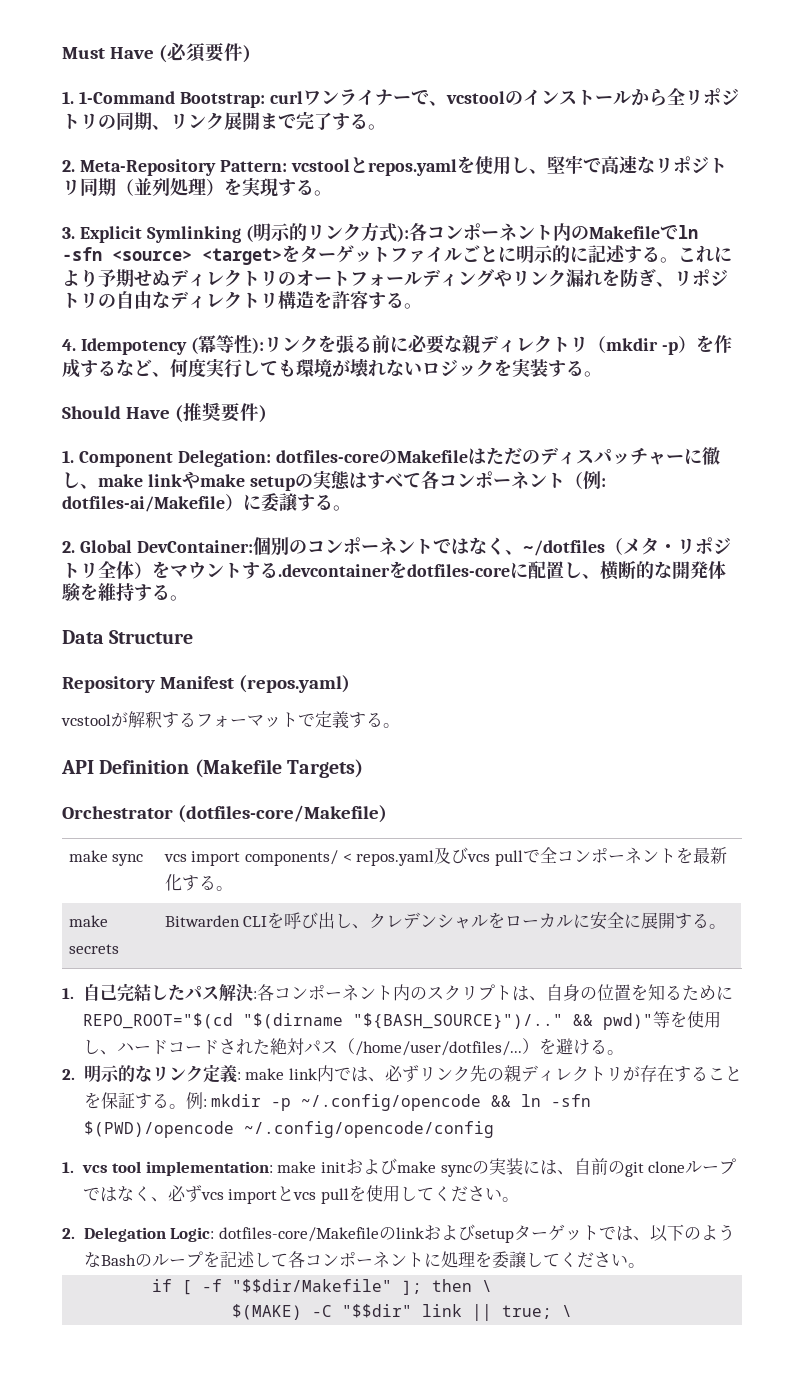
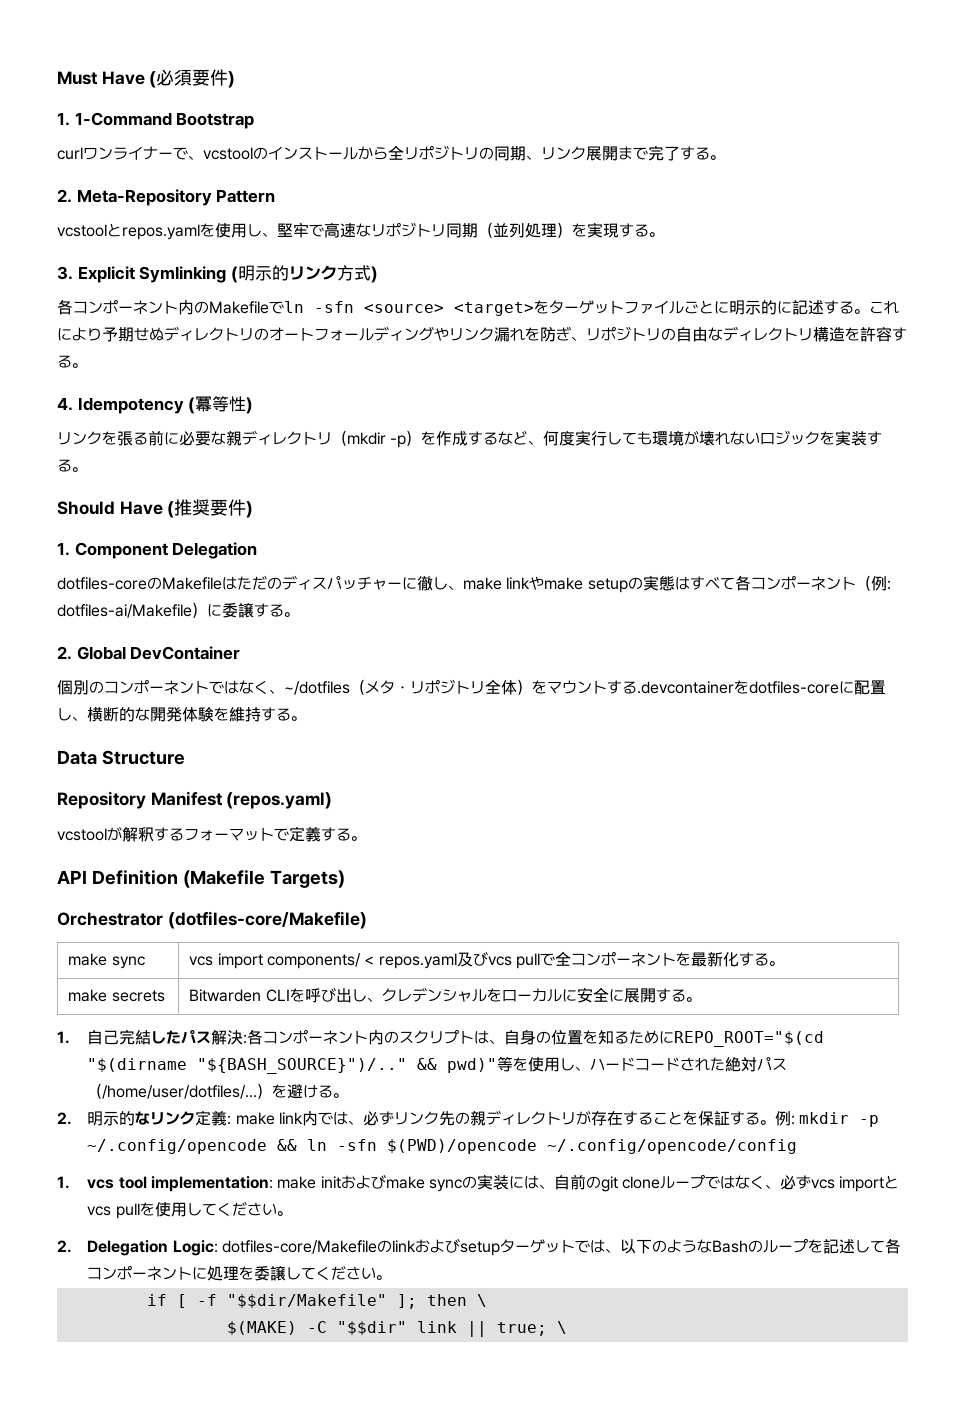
[179,92,265,108] Bootstrap: -> [176,112,255,129] Bootstrap //
[219,160,287,172] Pattern: -> [216,189,276,203] Pattern //
[396,225,409,242] ): -> [370,266,378,283] ) //
[251,337,264,354] ): -> [246,397,254,414] ) //
[177,450,271,467] Delegation: -> [172,542,258,559] Delegation //
[136,540,253,553] DevContainer: -> [130,646,241,660] DevContainer //

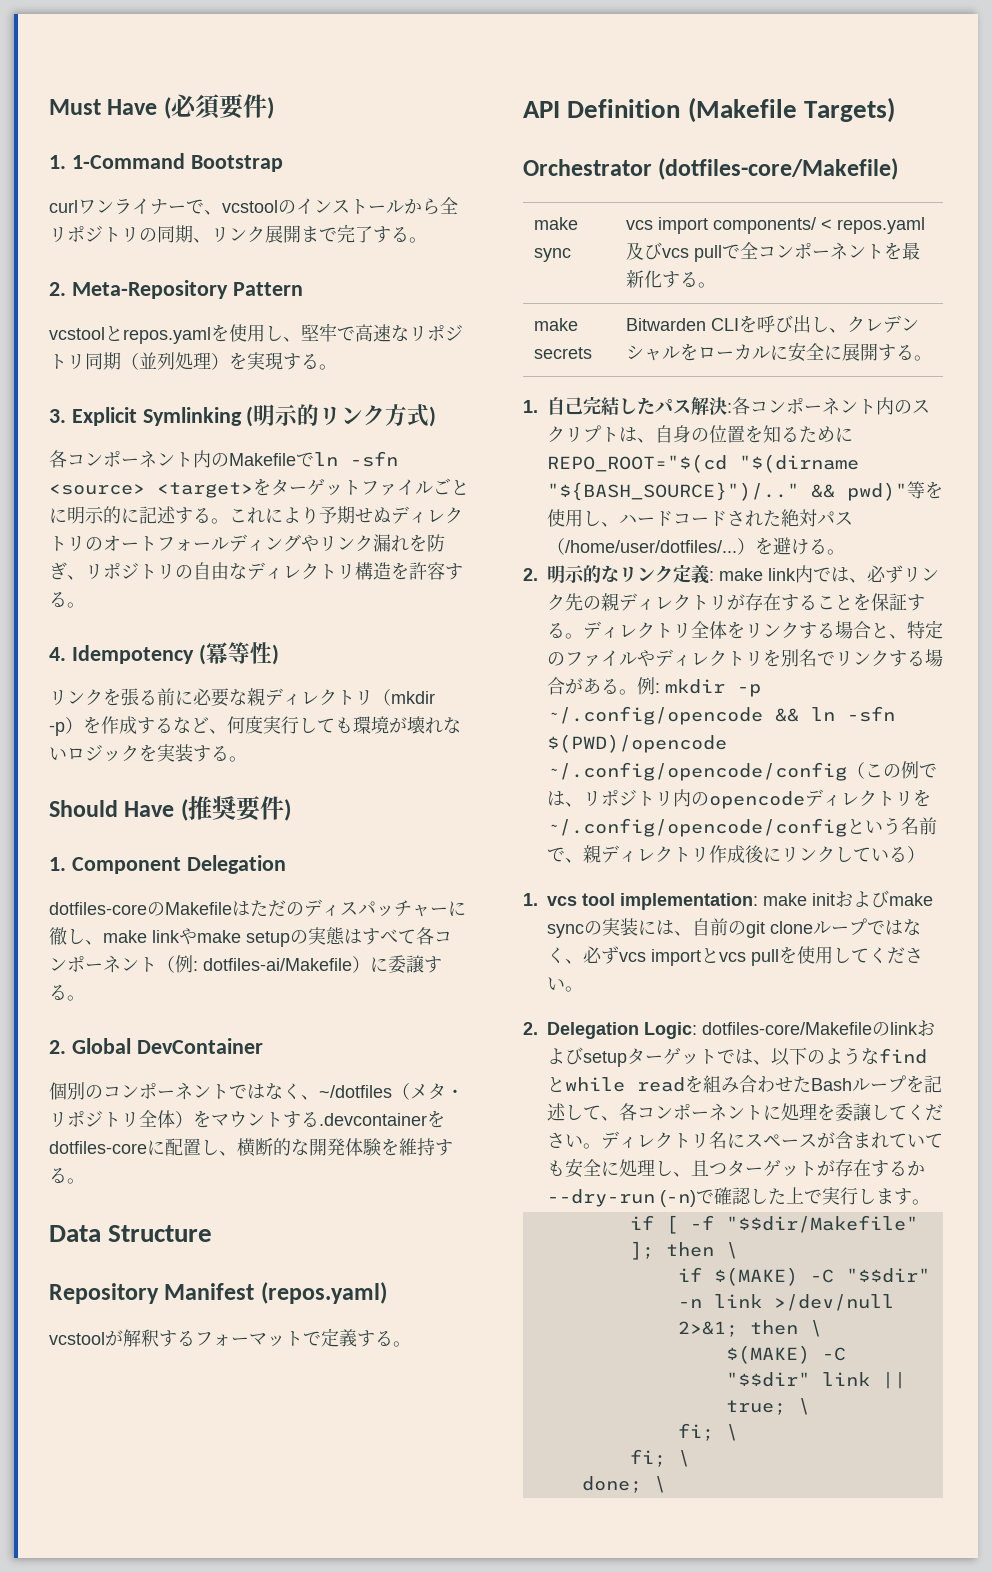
(775, 1122) none -> [583,620,943,639] [547,649,943,667] [547,677,637,695] ディレクトリ全体をリンクする場合と、特定のファイルやディレクトリを別名でリンクする場合がある。
(798, 1146) none -> [847,761,937,779] [547,789,931,809] [547,817,937,837] [547,845,925,863] （この例では、リポジトリ内のopencodeディレクトリを~/.config/opencode/configという名前で、親ディレクトリ作成後にリンクしている）
[711,1240,763,1253] Bashの -> [879,1048,927,1064] [547,1075,852,1093] findとwhile readを組み合わせたBash
(885, 1246) none -> [601,1116,619,1121] 、
(392, 1277) none -> [601,1131,943,1149] [547,1158,925,1178] [547,1187,930,1207] ディレクトリ名にスペースが含まれていても安全に処理し、且つターゲットが存在するか--dry-run (-n)で確認した上で実行します。
(487, 1300) none -> [677,1267,930,1286] [677,1294,894,1311] [677,1320,822,1337] // if $(MAKE) -C "$$dir" -n link >/dev/null 2>&1; then \
(567, 1327) none -> [677,1423,738,1441] [629,1449,690,1467] [581,1476,666,1493] // fi; \ // fi; \ // done; \

